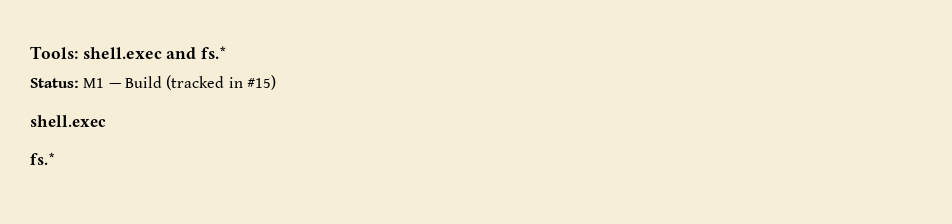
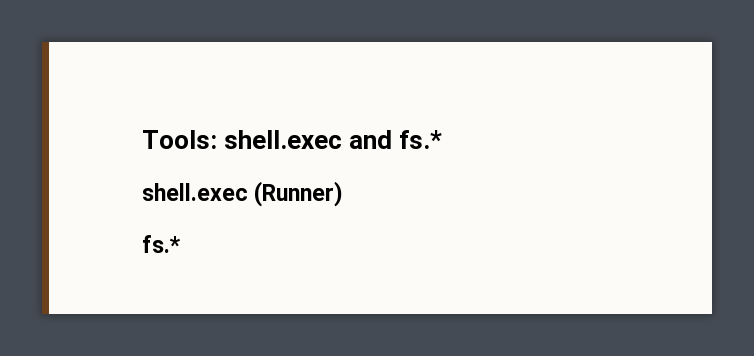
[30,75,276,90] [30,115,106,127] // Status: M1 — Build (tracked in #15) // shell.exec -> [142,181,344,207] // shell.exec (Runner)

